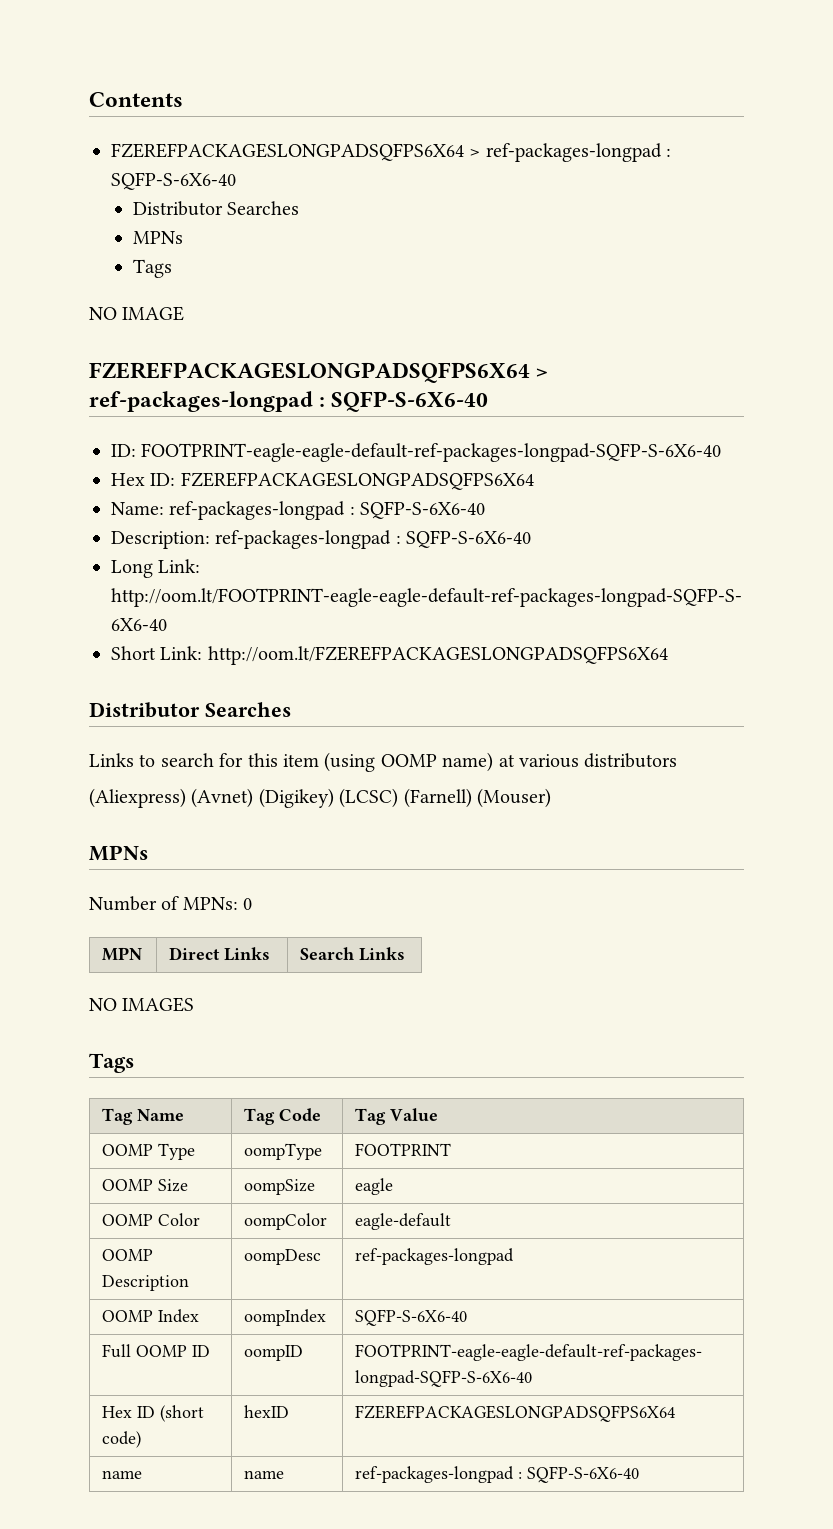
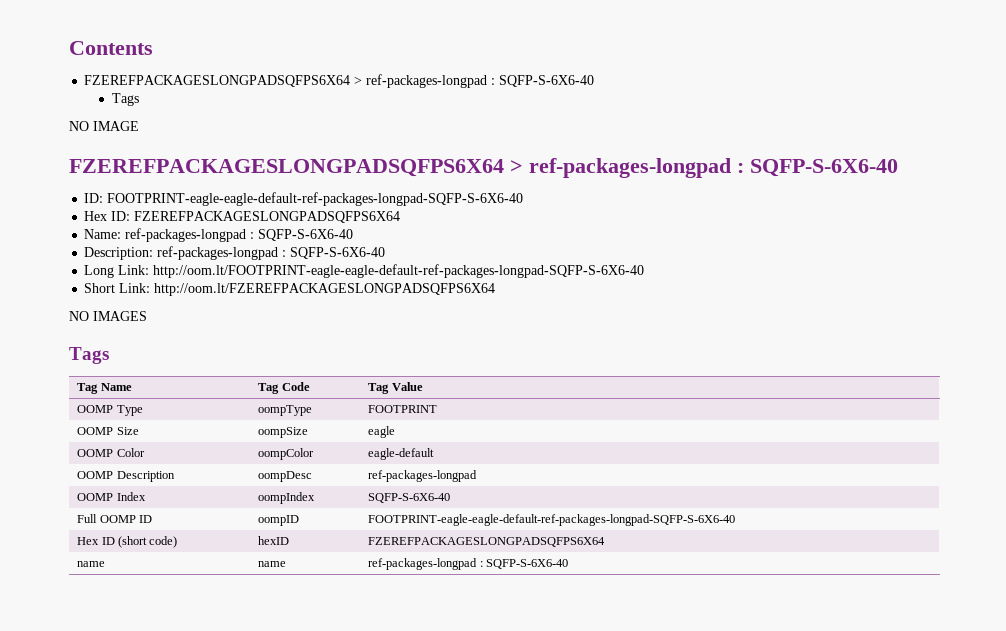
[133,201,300,216] [133,231,184,244] // Distributor Searches // MPNs -> (595, 81) none
[89,702,291,718] [89,752,678,772] [89,788,551,808] [89,845,148,861] [89,896,253,911] [102,947,143,961] [169,947,271,961] [300,947,406,961] // Distributor Searches // Links to search for this item (using OOMP name) at various distributors // (Aliexpress) (Avnet) (Digikey) (LCSC) (Farnell) (Mouser) // MPNs // Number of MPNs: 0 // MPN | Direct Links | Search Links -> (496, 289) none

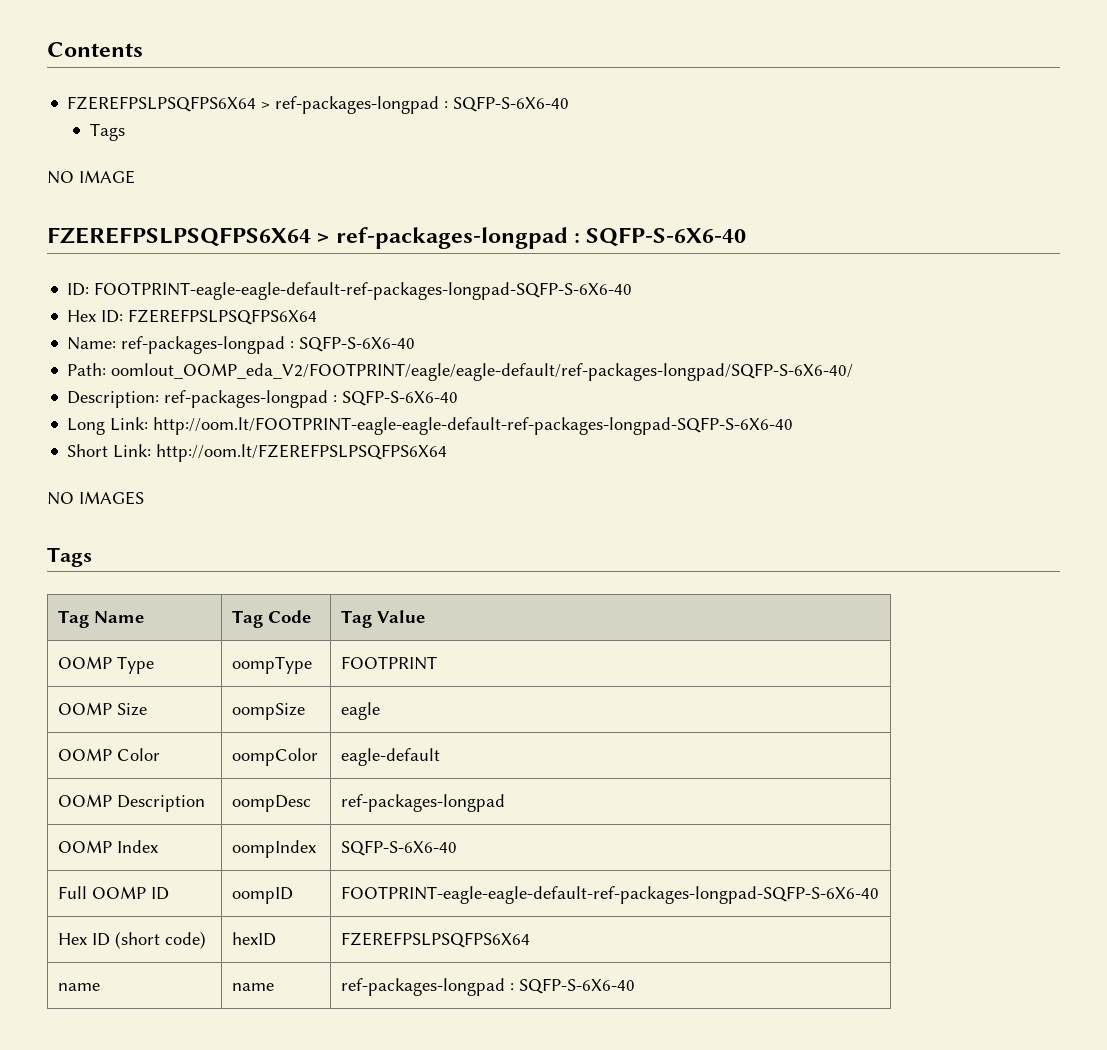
[84,75,351,87] FZEREFPACKAGESLONGPADSQFPS6X64 -> [67,96,257,112] FZEREFPSLPSQFPS6X64
[69,159,504,177] FZEREFPACKAGESLONGPADSQFPS6X64 -> [47,227,311,247] FZEREFPSLPSQFPS6X64
[134,211,401,223] FZEREFPACKAGESLONGPADSQFPS6X64 -> [128,309,318,325] FZEREFPSLPSQFPS6X64
(354, 235) none -> [67,363,854,381] // Path: oomlout_OOMP_eda_V2/FOOTPRINT/eagle/eagle-default/ref-packages-longpad/SQFP-S-6X6-40/
[154,283,496,296] http://oom.lt/FZEREFPACKAGESLONGPADSQFPS6X64 -> [156,444,448,462] http://oom.lt/FZEREFPSLPSQFPS6X64
[368,537,606,547] FZEREFPACKAGESLONGPADSQFPS6X64 -> [340,932,530,948] FZEREFPSLPSQFPS6X64

